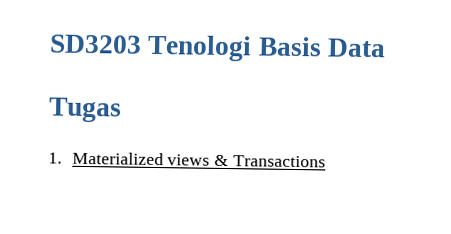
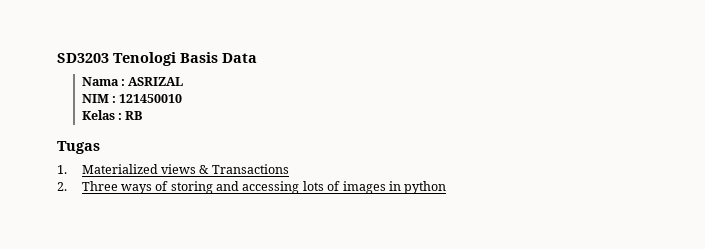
(387, 48) none -> [81,77,184,86] [81,94,183,103] [81,110,143,120] // Nama : ASRIZAL // NIM : 121450010 // Kelas : RB
(326, 161) none -> [57,181,447,194] // 2. Three ways of storing and accessing lots of images in python

